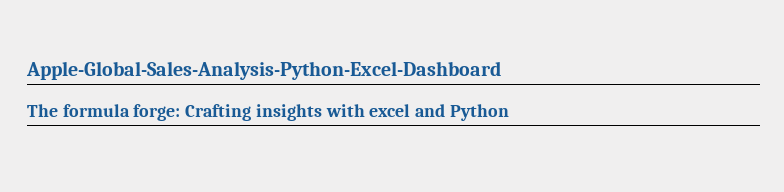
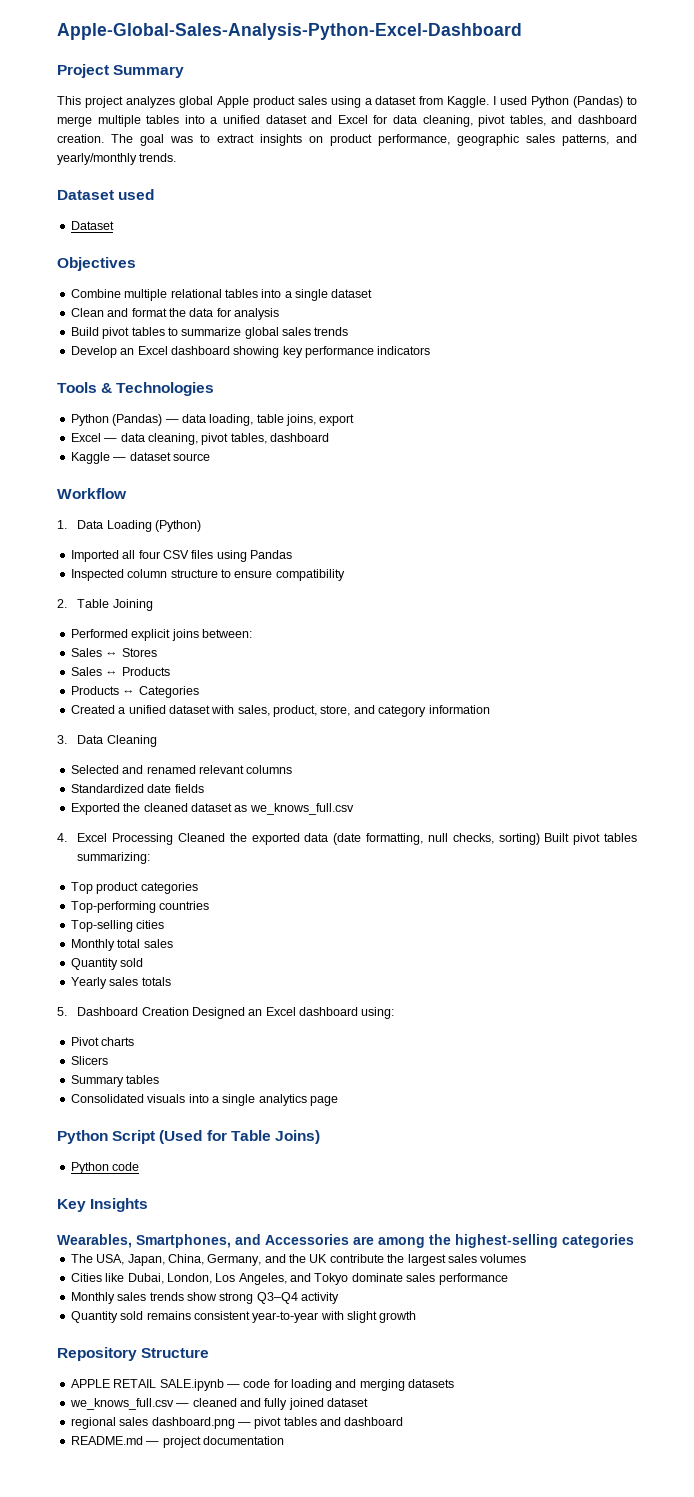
[27,104,509,121] The formula forge: Crafting insights with excel and Python -> [57,64,185,78] [57,96,637,108] [57,115,638,127] [57,134,637,146] [57,153,177,165] [57,189,155,200] [70,221,114,230] [57,257,136,271] [70,289,373,301] [70,308,279,320] [70,327,349,339] [70,346,431,358] [57,382,215,396] [70,414,355,426] [70,433,329,445] [70,452,210,464] [57,488,127,499] [57,520,201,532] [70,550,292,562] [70,569,345,581] [57,599,153,611] [70,629,252,641] [70,648,157,657] [70,667,170,676] [70,686,199,698] [70,705,490,717] [57,735,157,747] [70,765,293,774] [70,784,204,793] [70,803,354,815] [57,833,637,845] [77,852,151,864] [70,882,198,894] [70,901,210,913] [70,920,165,932] [70,939,173,951] [70,958,144,970] [70,977,171,989] [57,1007,395,1019] [70,1037,135,1046] [70,1056,108,1065] [70,1075,160,1087] [70,1094,338,1106] [57,1130,320,1144] [70,1162,140,1174] [57,1198,149,1212] [57,1234,634,1248] [70,1254,527,1266] [70,1273,508,1285] [70,1292,339,1304] [70,1311,417,1323] [57,1347,210,1361] [70,1379,455,1391] [69,1398,368,1410] [70,1417,404,1429] [70,1436,284,1448] Project Summary // This project analyzes global Apple product sales using a dataset from Kaggle. I used Python (Pandas) to merge multiple tables into a unified dataset and Excel for data cleaning, pivot tables, and dashboard creation. The goal was to extract insights on product performance, geographic sales patterns, and yearly/monthly trends. // Dataset used // Dataset // Objectives // Combine multiple relational tables into a single dataset // Clean and format the data for analysis // Build pivot tables to summarize global sales trends // Develop an Excel dashboard showing key performance indicators // Tools & Technologies // Python (Pandas) — data loading, table joins, export // Excel — data cleaning, pivot tables, dashboard // Kaggle — dataset source // Workflow // 1. Data Loading (Python) // Imported all four CSV files using Pandas // Inspected column structure to ensure compatibility // 2. Table Joining // Performed explicit joins between: // Sales ↔ Stores // Sales ↔ Products // Products ↔ Categories // Created a unified dataset with sales, product, store, and category information // 3. Data Cleaning // Selected and renamed relevant columns // Standardized date fields // Exported the cleaned dataset as we_knows_full.csv // 4. Excel Processing Cleaned the exported data (date formatting, null checks, sorting) Built pivot tables summarizing: // Top product categories // Top-performing countries // Top-selling cities // Monthly total sales // Quantity sold // Yearly sales totals // 5. Dashboard Creation Designed an Excel dashboard using: // Pivot charts // Slicers // Summary tables // Consolidated visuals into a single analytics page // Python Script (Used for Table Joins) // Python code // Key Insights // Wearables, Smartphones, and Accessories are among the highest-selling categories // The USA, Japan, China, Germany, and the UK contribute the largest sales volumes // Cities like Dubai, London, Los Angeles, and Tokyo dominate sales performance // Monthly sales trends show strong Q3–Q4 activity // Quantity sold remains consistent year-to-year with slight growth // Repository Structure // APPLE RETAIL SALE.ipynb — code for loading and merging datasets // we_knows_full.csv — cleaned and fully joined dataset // regional sales dashboard.png — pivot tables and dashboard // README.md — project documentation

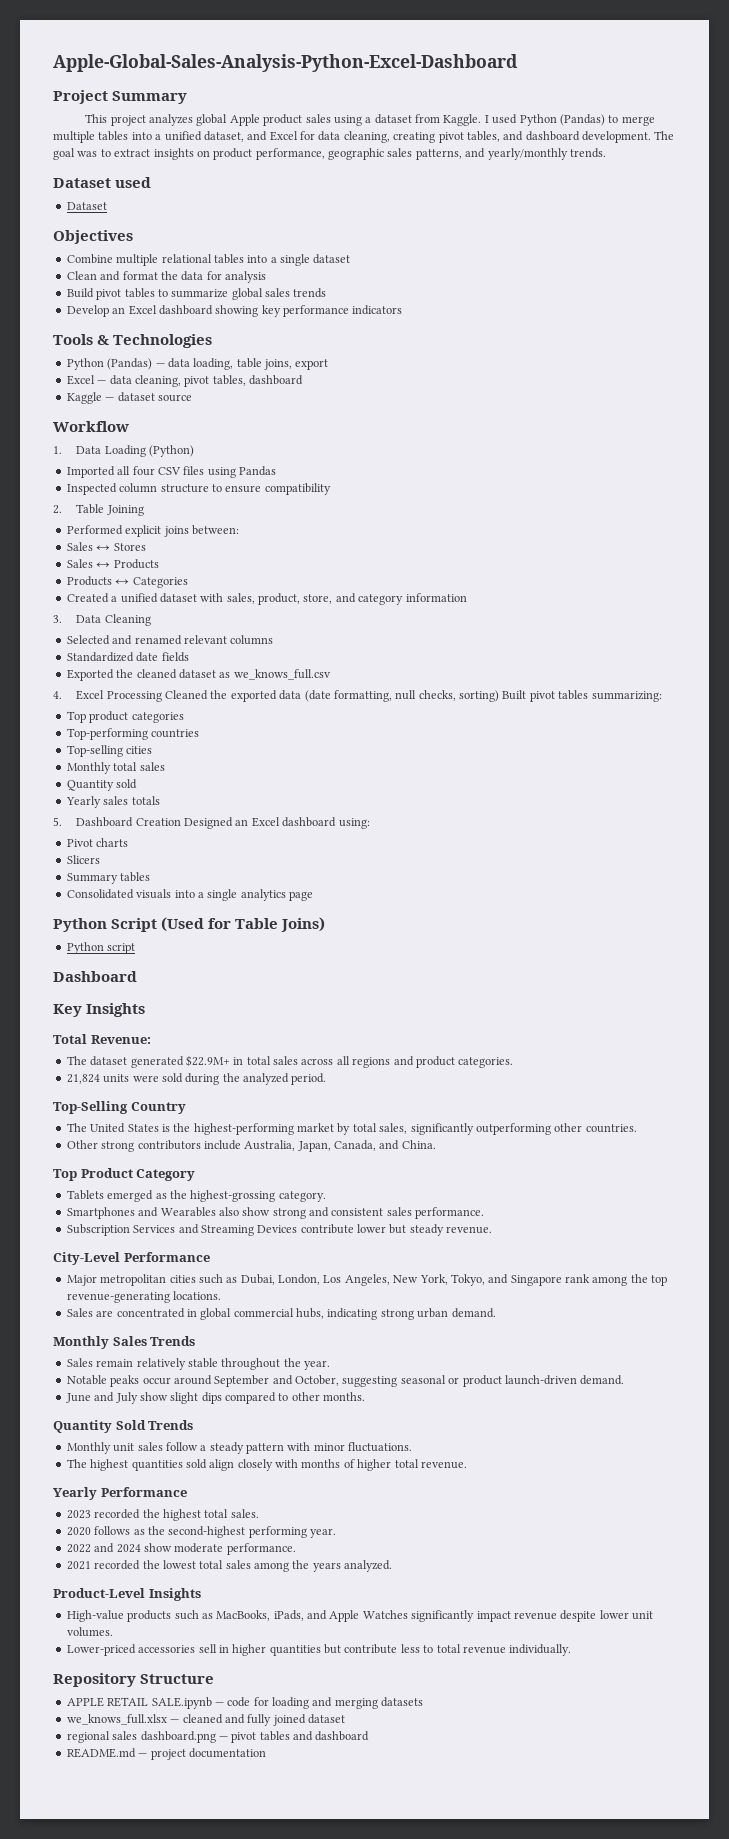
[265,115,307,124] dataset -> [203,131,244,142] dataset,
(473, 121) none -> [393,132,436,143] creating
[57,134,104,143] creation. -> [582,131,651,143] development.
[112,1162,140,1171] code -> [107,943,136,954] [53,971,137,982] script // Dashboard
[57,1234,634,1248] [70,1254,527,1266] [70,1273,508,1285] [70,1292,339,1304] [70,1311,417,1323] Wearables, Smartphones, and Accessories are among the highest-selling categories // The USA, Japan, China, Germany, and the UK contribute the largest sales volumes // Cities like Dubai, London, Los Angeles, and Tokyo dominate sales performance // Monthly sales trends show strong Q3–Q4 activity // Quantity sold remains consistent year-to-year with slight growth -> [53,1034,151,1044] [66,1055,514,1068] [66,1073,327,1085] [53,1101,186,1114] [66,1123,637,1135] [66,1140,436,1152] [53,1168,196,1181] [66,1190,326,1202] [66,1207,485,1219] [66,1224,493,1236] [53,1252,210,1265] [66,1274,668,1286] [66,1291,222,1303] [66,1308,496,1320] [53,1336,196,1349] [66,1358,330,1370] [66,1375,625,1387] [65,1392,366,1404] [53,1420,194,1433] [66,1442,413,1454] [66,1459,467,1471] [53,1487,187,1500] [66,1509,259,1521] [66,1526,336,1538] [66,1543,296,1555] [66,1560,393,1572] [53,1588,201,1601] [66,1610,653,1622] [66,1627,113,1637] [66,1644,572,1656] Total Revenue: // The dataset generated $22.9M+ in total sales across all regions and product categories. // 21,824 units were sold during the analyzed period. // Top-Selling Country // The United States is the highest-performing market by total sales, significantly outperforming other countries. // Other strong contributors include Australia, Japan, Canada, and China. // Top Product Category // Tablets emerged as the highest-grossing category. // Smartphones and Wearables also show strong and consistent sales performance. // Subscription Services and Streaming Devices contribute lower but steady revenue. // City-Level Performance // Major metropolitan cities such as Dubai, London, Los Angeles, New York, Tokyo, and Singapore rank among the top revenue-generating locations. // Sales are concentrated in global commercial hubs, indicating strong urban demand. // Monthly Sales Trends // Sales remain relatively stable throughout the year. // Notable peaks occur around September and October, suggesting seasonal or product launch-driven demand. // June and July show slight dips compared to other months. // Quantity Sold Trends // Monthly unit sales follow a steady pattern with minor fluctuations. // The highest quantities sold align closely with months of higher total revenue. // Yearly Performance // 2023 recorded the highest total sales. // 2020 follows as the second-highest performing year. // 2022 and 2024 show moderate performance. // 2021 recorded the lowest total sales among the years analyzed. // Product-Level Insights // High-value products such as MacBooks, iPads, and Apple Watches significantly impact revenue despite lower unit volumes. // Lower-priced accessories sell in higher quantities but contribute less to total revenue individually.
[69,1398,174,1410] we_knows_full.csv -> [66,1714,167,1725] we_knows_full.xlsx

